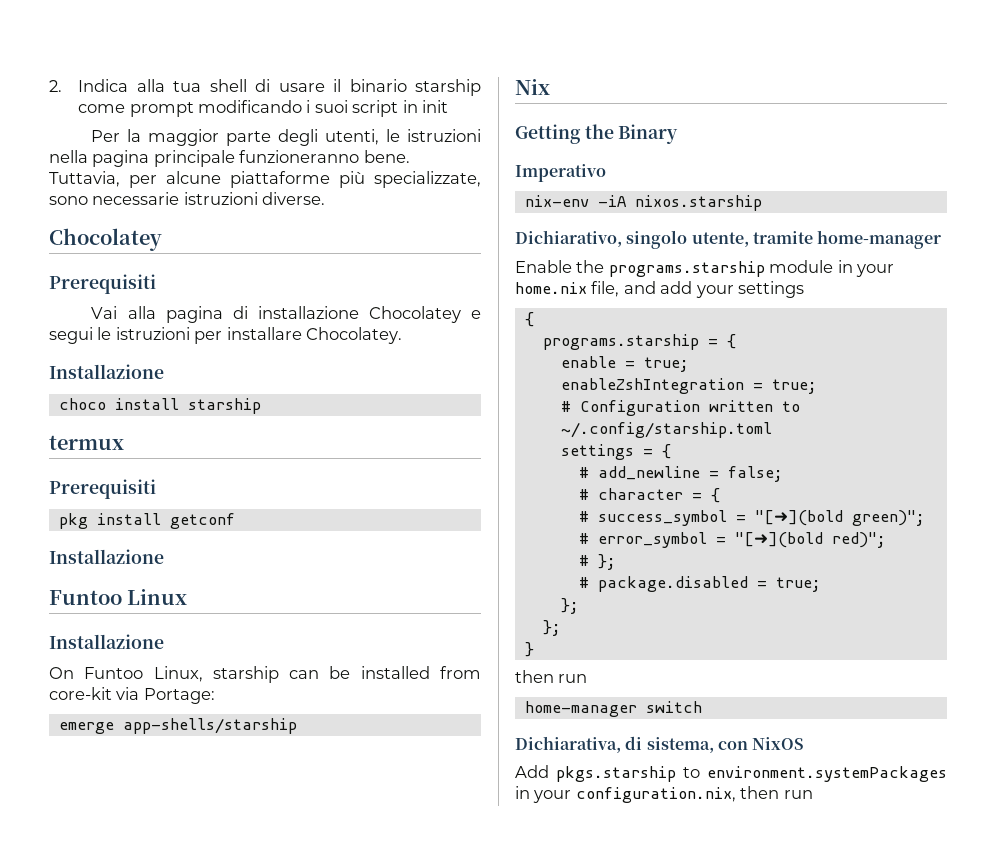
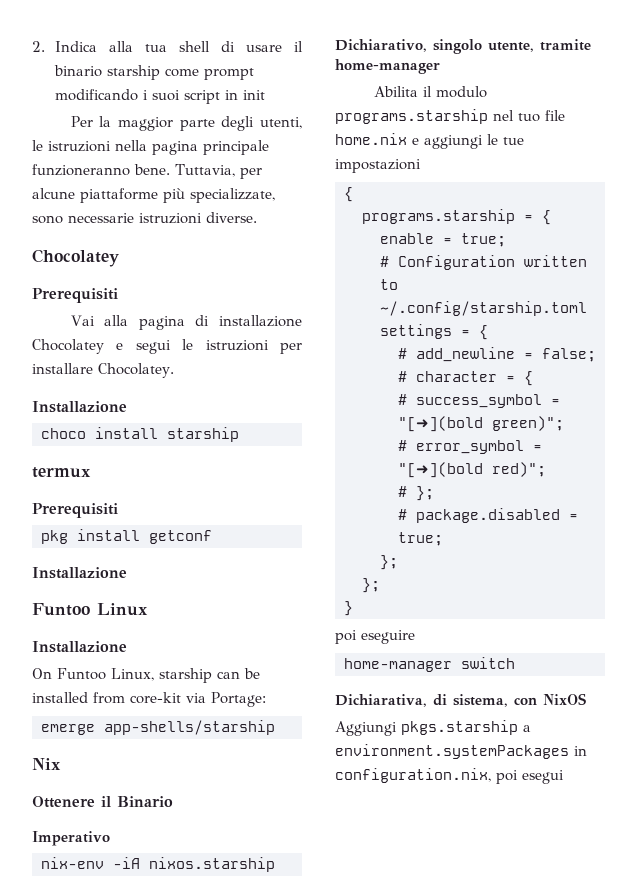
[515,124,679,144] Getting the Binary -> [32,796,173,808] Ottenere il Binario
[515,260,895,277] [515,281,805,298] Enable the programs.starship module in your home.nix file, and add your settings -> [373,86,487,98] [335,109,565,124] [335,133,524,149] [335,159,421,173] Abilita il modulo programs.starship nel tuo file home.nix e aggiungi le tue impostazioni
[560,378,817,394] // enableZshIntegration = true; -> (506, 240) none
[515,670,588,683] then run -> [335,630,415,644] poi eseguire
[515,765,947,782] [515,786,813,803] Add pkgs.starship to environment.systemPackages in your configuration.nix, then run -> [335,720,531,736] [335,744,587,759] [335,768,564,784] Aggiungi pkgs.starship a environment.systemPackages in configuration.nix, poi esegui

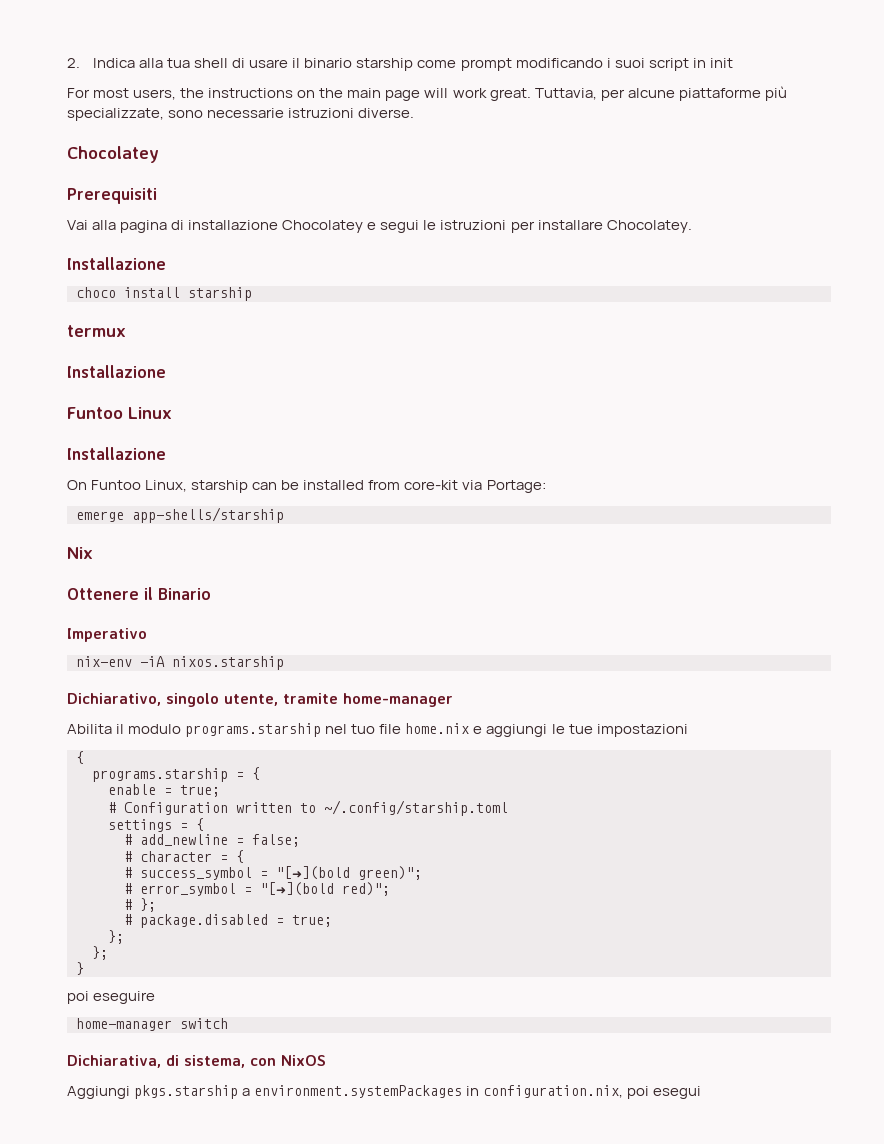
[70,116,303,131] [32,140,269,155] [32,164,170,176] Per la maggior parte degli utenti, le istruzioni nella pagina principale funzioneranno bene. -> [67,88,531,101] For most users, the instructions on the main page will work great.
[32,503,118,518] [41,529,212,544] // Prerequisiti // pkg install getconf -> (126, 331) none

